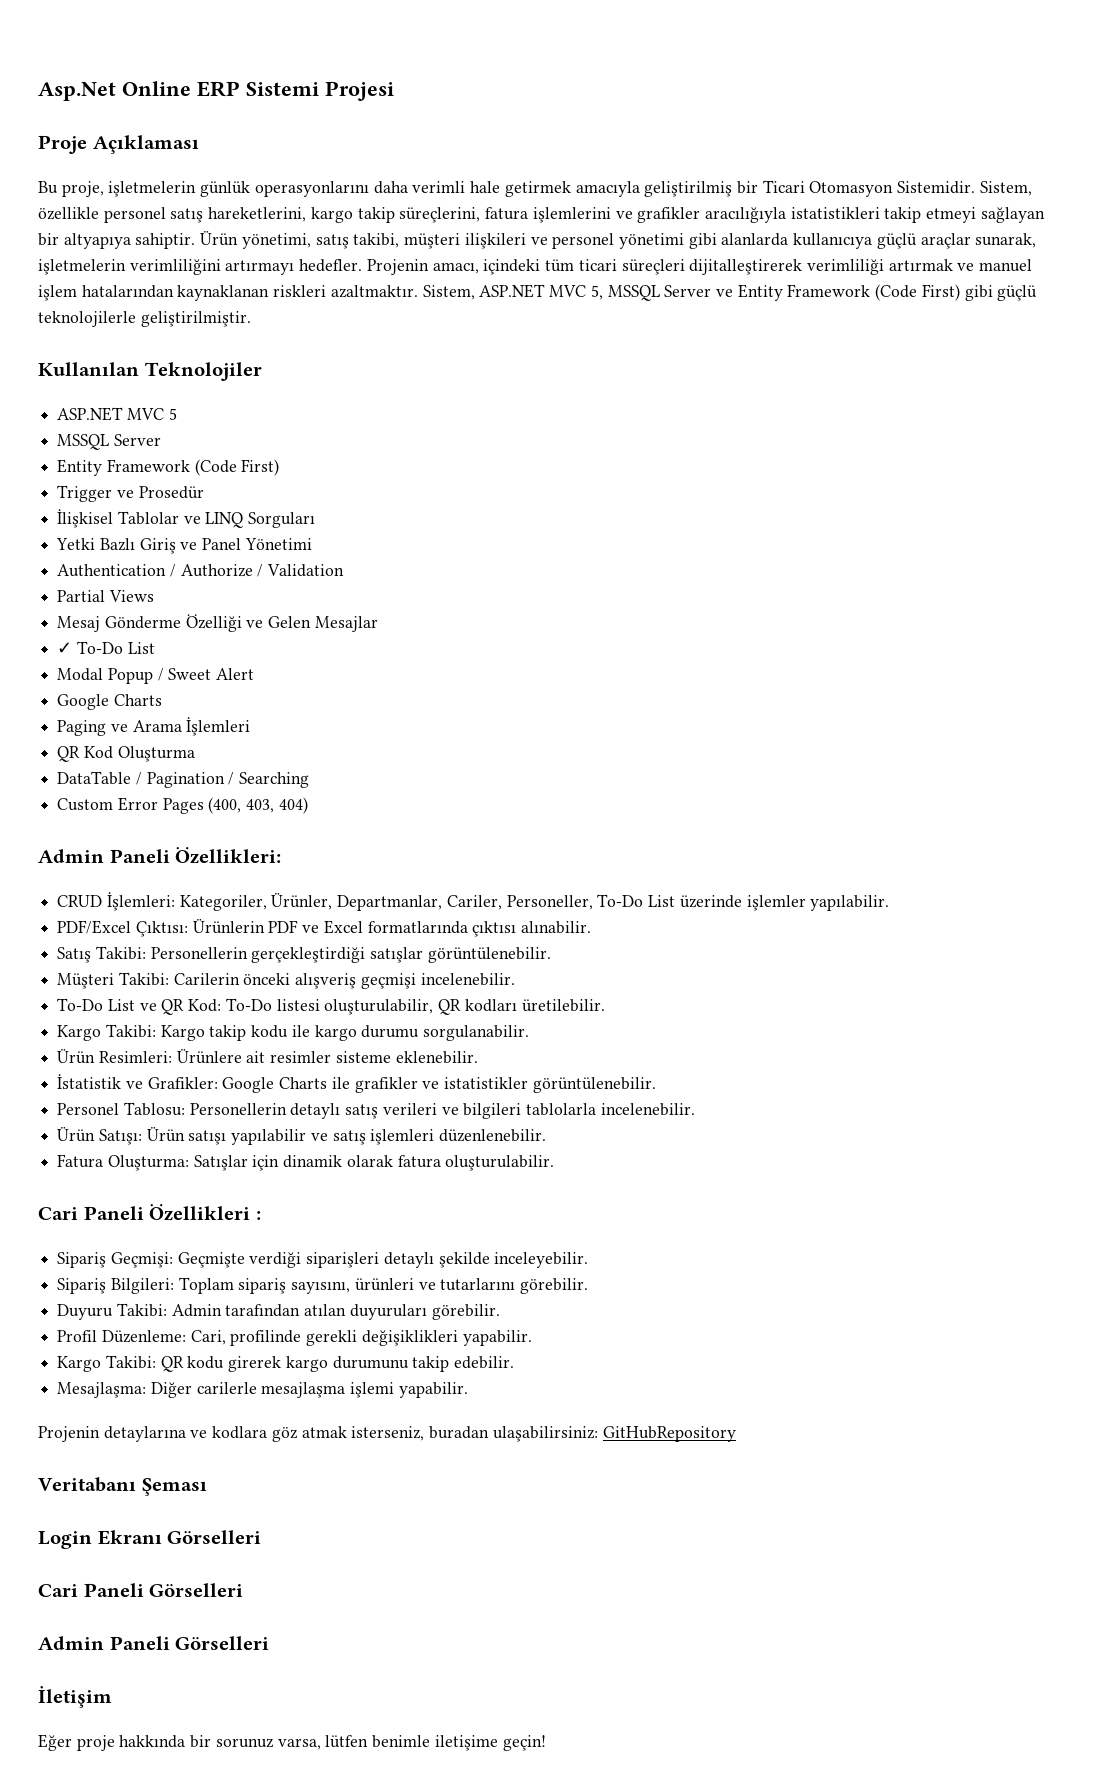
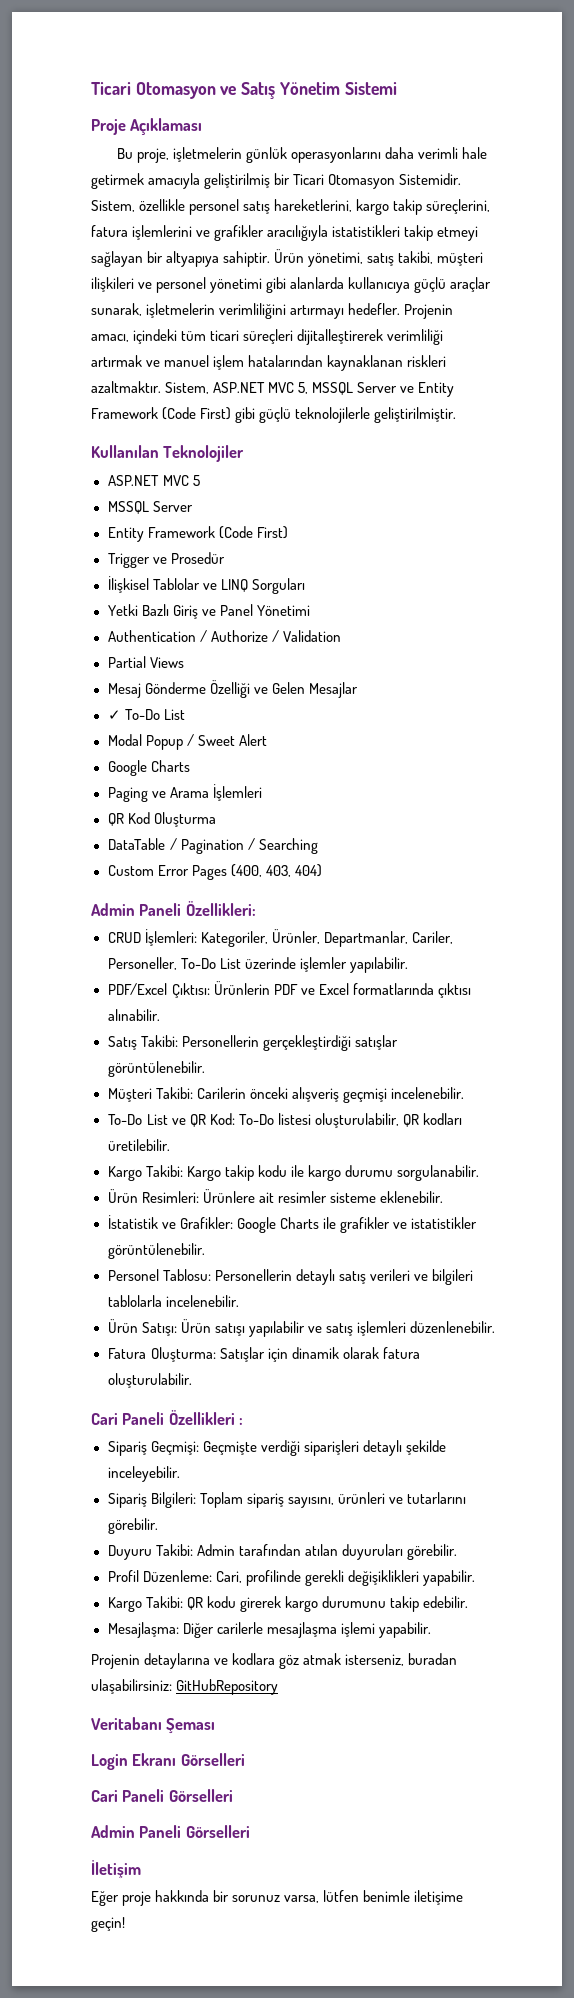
[38,81,240,101] Asp.Net Online ERP -> [91,82,340,99] Ticari Otomasyon ve Satış Yönetim
[325,81,394,101] Projesi -> (397, 88) none

